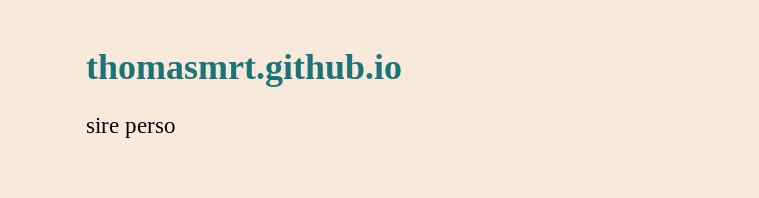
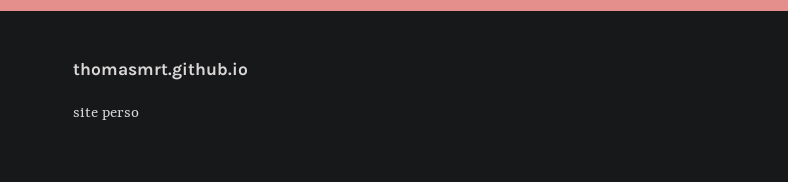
[86,118,119,133] sire -> [73,108,98,117] site

